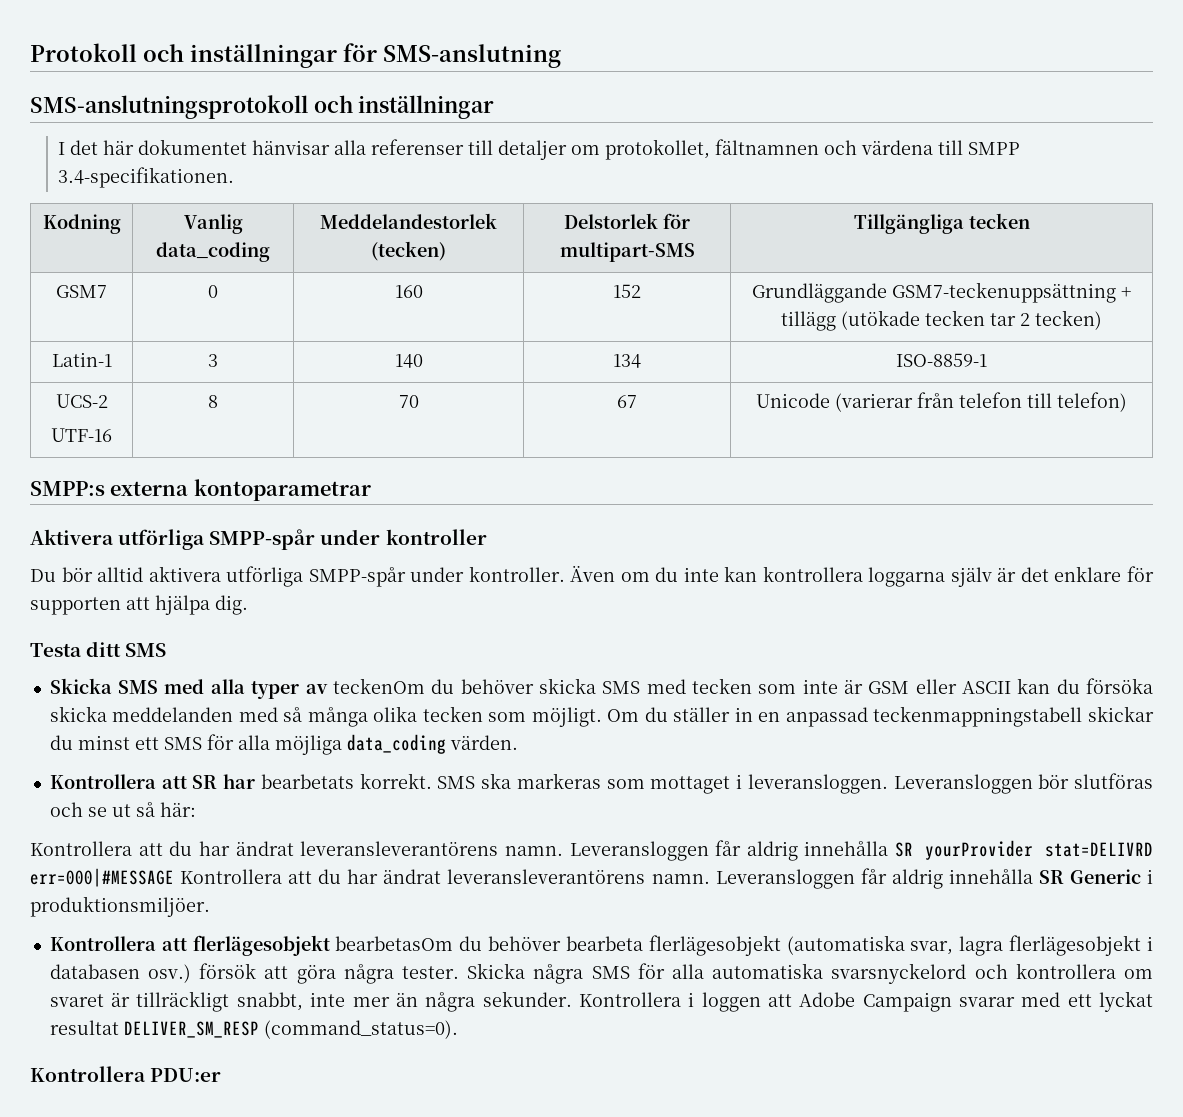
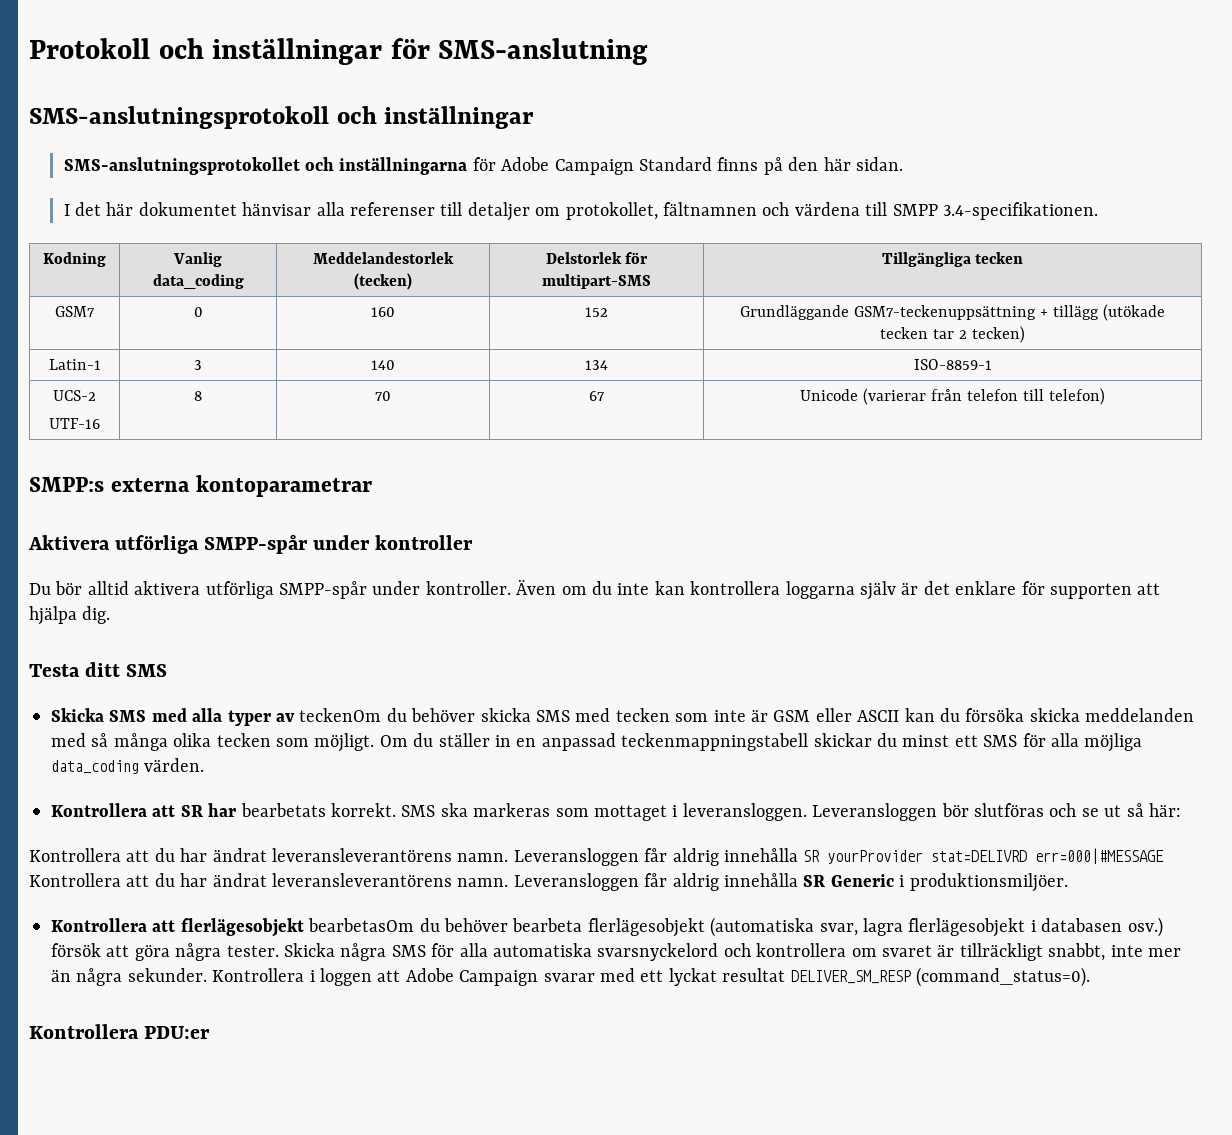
(495, 107) none -> [63,157,903,175] // SMS-anslutningsprotokollet och inställningarna för Adobe Campaign Standard finns på den här sidan.

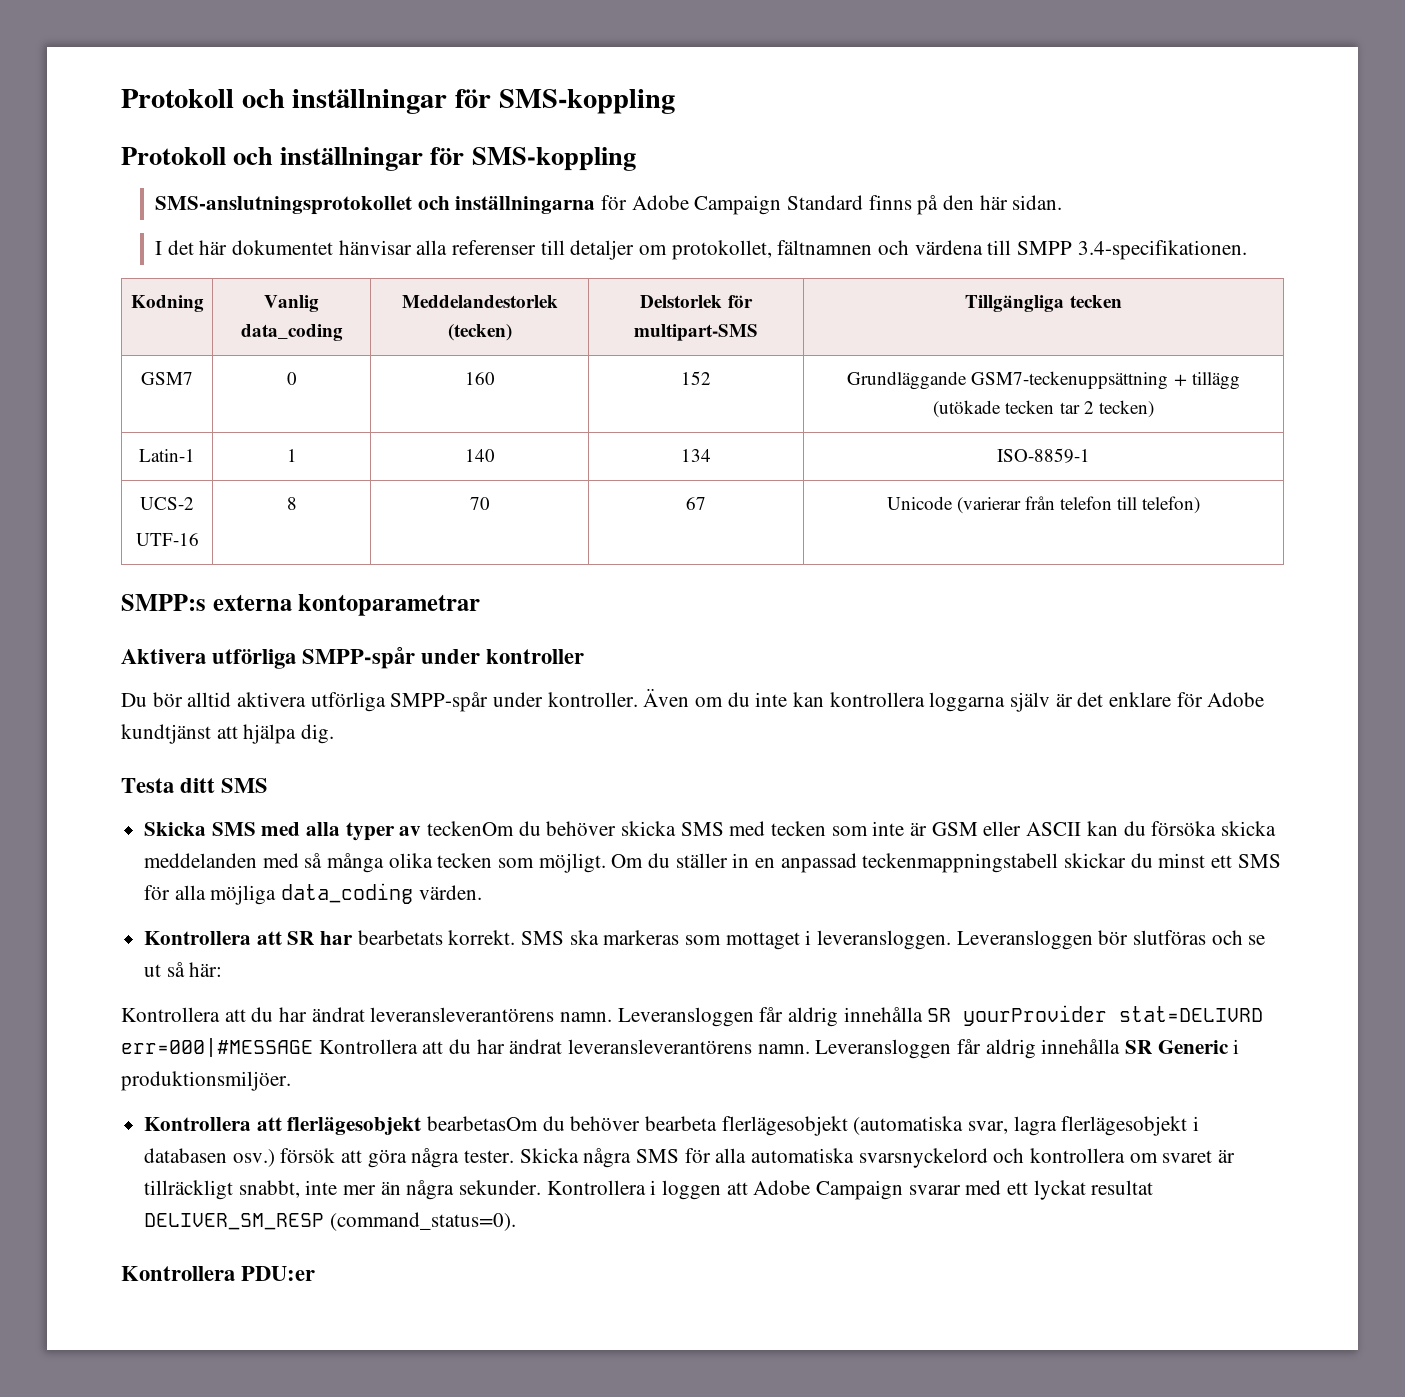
[29,38,649,65] [29,106,535,129] Protokoll och inställningar för SMS-anslutning // SMS-anslutningsprotokoll och inställningar -> [121,89,675,114] [121,147,636,171] Protokoll och inställningar för SMS-koppling // Protokoll och inställningar för SMS-koppling
[194,360,202,370] 3 -> [286,449,297,462] 1
[1049,583,1132,599] supporten -> [1207,692,1265,707] [121,724,211,744] Adobe kundtjänst

